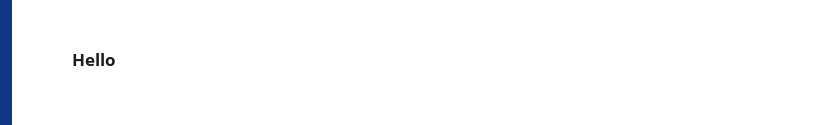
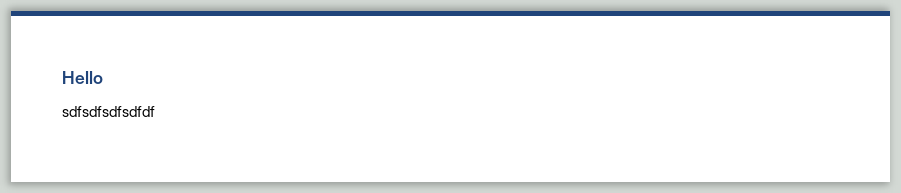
(116, 59) none -> [62,106,155,117] // sdfsdfsdfsdfdf

